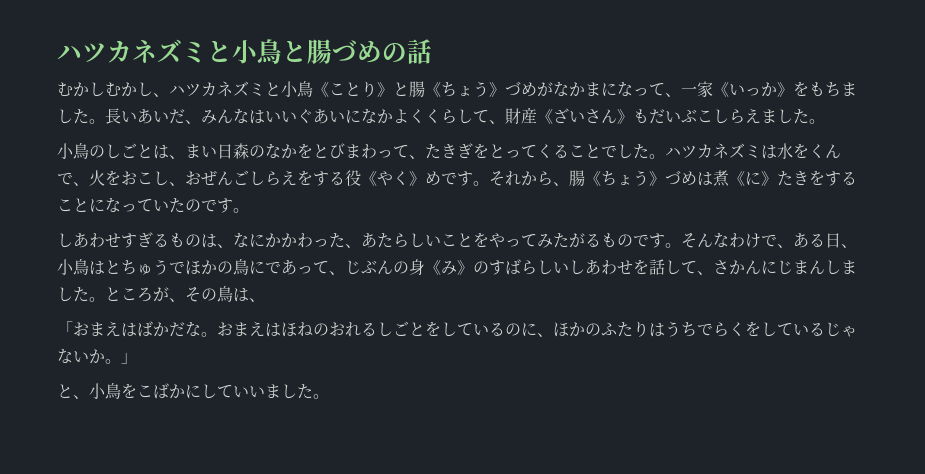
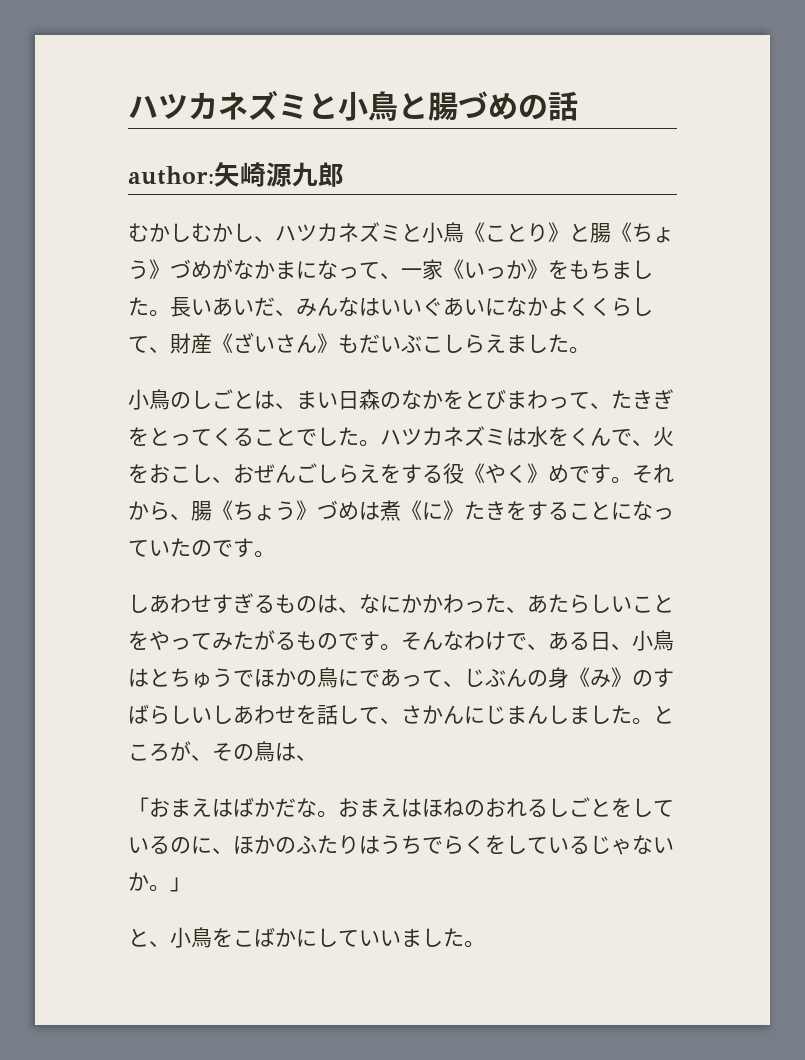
(432, 51) none -> [128,162,344,187] // author:矢崎源九郎

